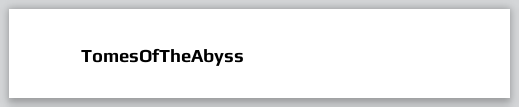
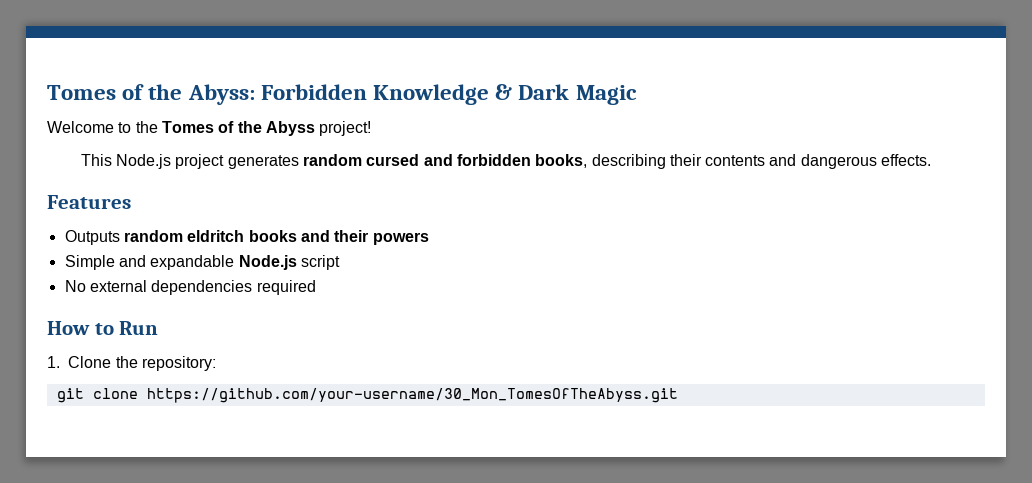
[81,48,244,66] TomesOfTheAbyss -> [47,84,637,105] [47,121,372,136] [80,154,932,169] [47,195,131,209] [64,230,429,245] [64,255,340,270] [64,280,316,295] [47,321,159,335] [47,356,217,371] [56,388,678,403] Tomes of the Abyss: Forbidden Knowledge & Dark Magic // Welcome to the Tomes of the Abyss project! // This Node.js project generates random cursed and forbidden books, describing their contents and dangerous effects. // Features // Outputs random eldritch books and their powers // Simple and expandable Node.js script // No external dependencies required // How to Run // 1. Clone the repository: // git clone https://github.com/your-username/30_Mon_TomesOfTheAbyss.git

